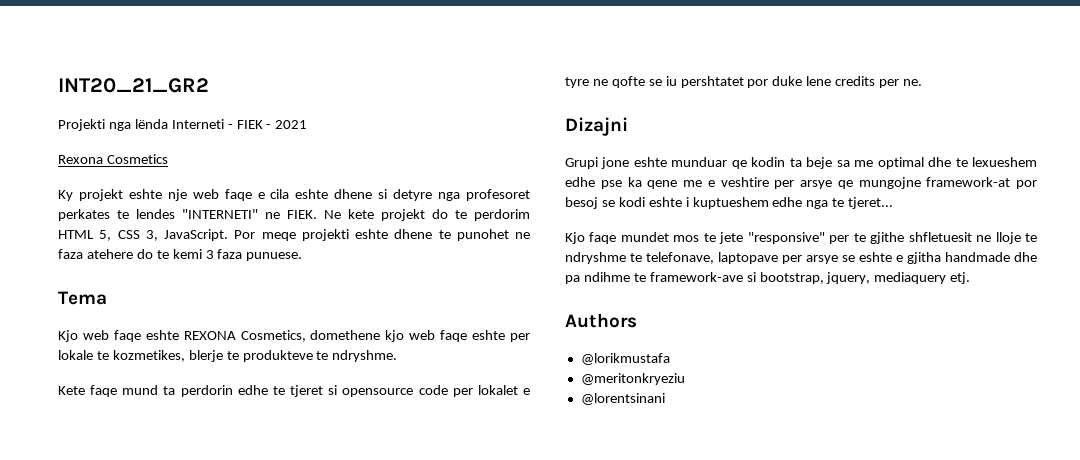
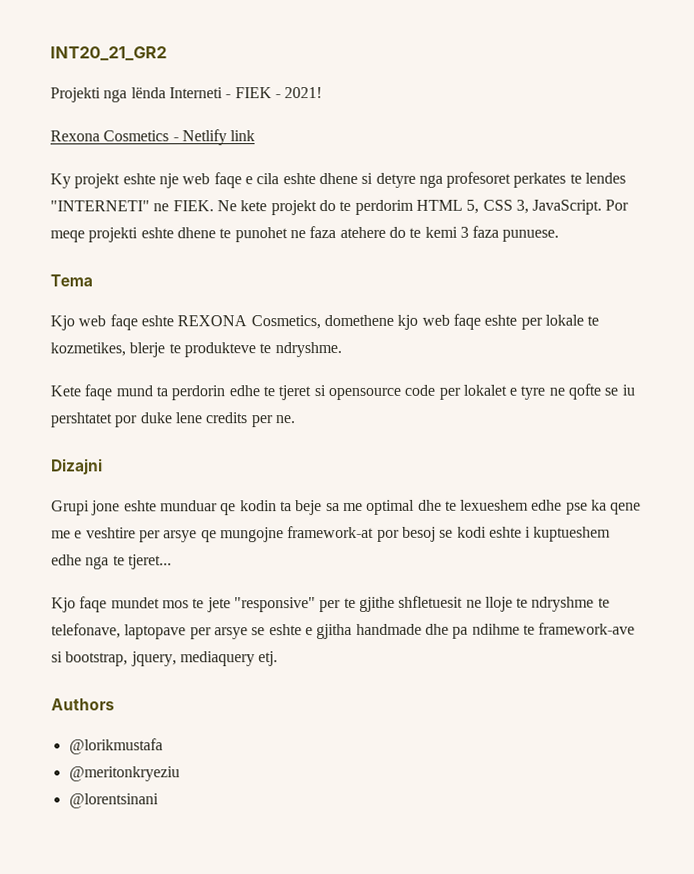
[275,120,308,129] 2021 -> [284,87,323,99] 2021!
(168, 159) none -> [172,129,256,146] - Netlify link

